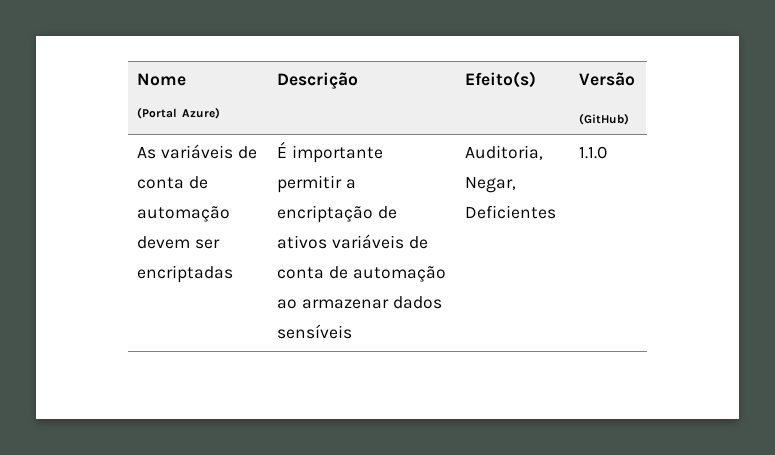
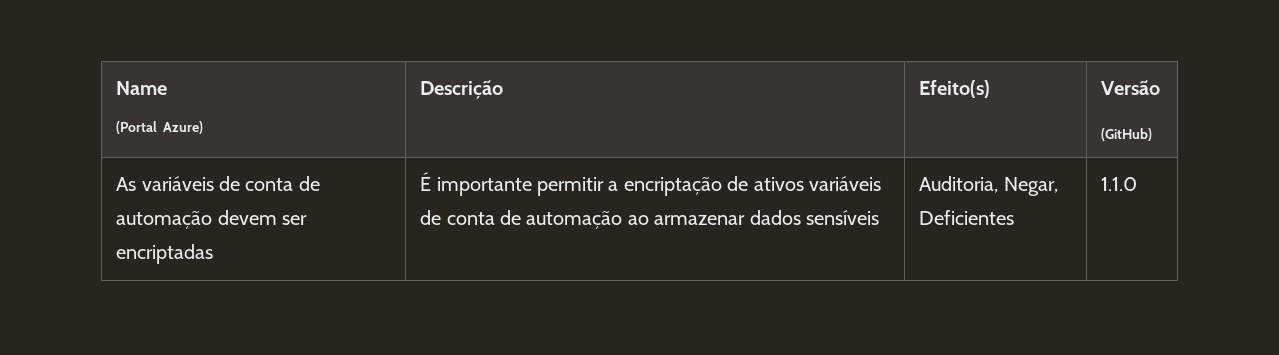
[137,73,187,86] Nome -> [116,81,168,95] Name

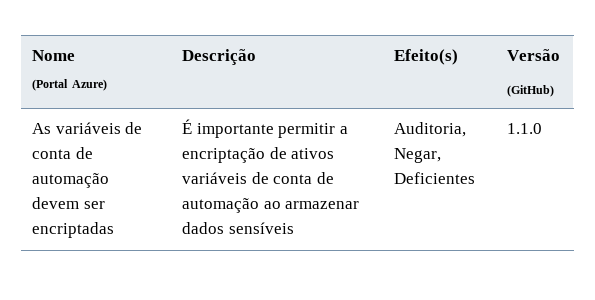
[116,81,168,95] Name -> [32,50,76,61] Nome

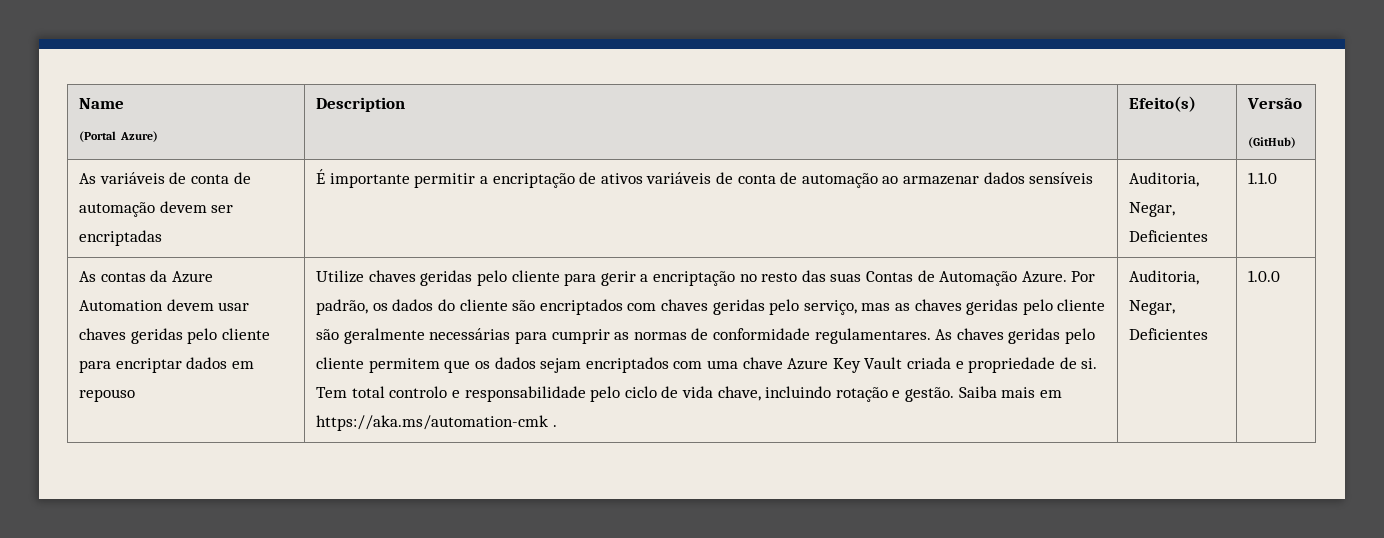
[32,50,76,61] Nome -> [79,98,125,109] Name
[182,49,257,65] Descrição -> [316,97,406,112] Description
(543, 128) none -> [79,270,214,283] [79,299,250,311] [79,328,271,344] [79,357,255,373] [79,389,136,402] [316,270,1096,286] [316,299,1106,315] [316,328,1095,344] [316,357,1098,373] [316,386,1062,402] [316,415,557,431] [1129,270,1200,285] [1129,300,1176,315] [1129,328,1209,340] [1248,270,1281,282] // As contas da Azure Automation devem usar chaves geridas pelo cliente para encriptar dados em repouso | Utilize chaves geridas pelo cliente para gerir a encriptação no resto das suas Contas de Automação Azure. Por padrão, os dados do cliente são encriptados com chaves geridas pelo serviço, mas as chaves geridas pelo cliente são geralmente necessárias para cumprir as normas de conformidade regulamentares. As chaves geridas pelo cliente permitem que os dados sejam encriptados com uma chave Azure Key Vault criada e propriedade de si. Tem total controlo e responsabilidade pelo ciclo de vida chave, incluindo rotação e gestão. Saiba mais em https://aka.ms/automation-cmk . | Auditoria, Negar, Deficientes | 1.0.0

